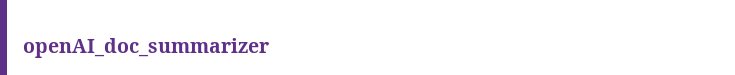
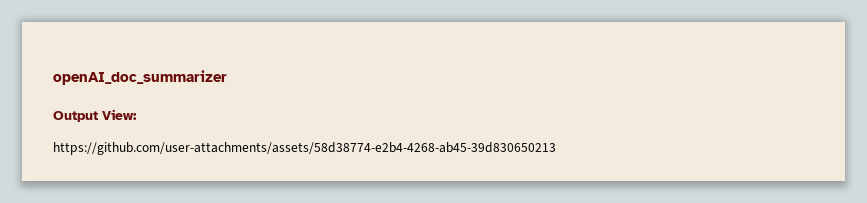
(269, 48) none -> [53,109,137,122] [53,142,556,155] // Output View: // https://github.com/user-attachments/assets/58d38774-e2b4-4268-ab45-39d830650213

